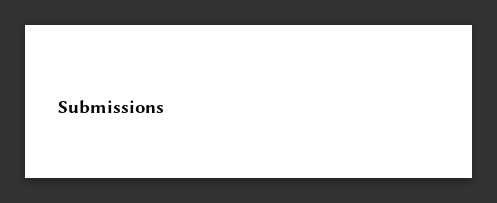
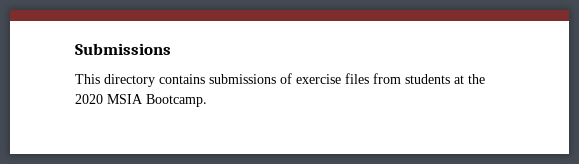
(164, 107) none -> [75,73,485,87] [75,94,207,107] // This directory contains submissions of exercise files from students at the 2020 MSIA Bootcamp.

